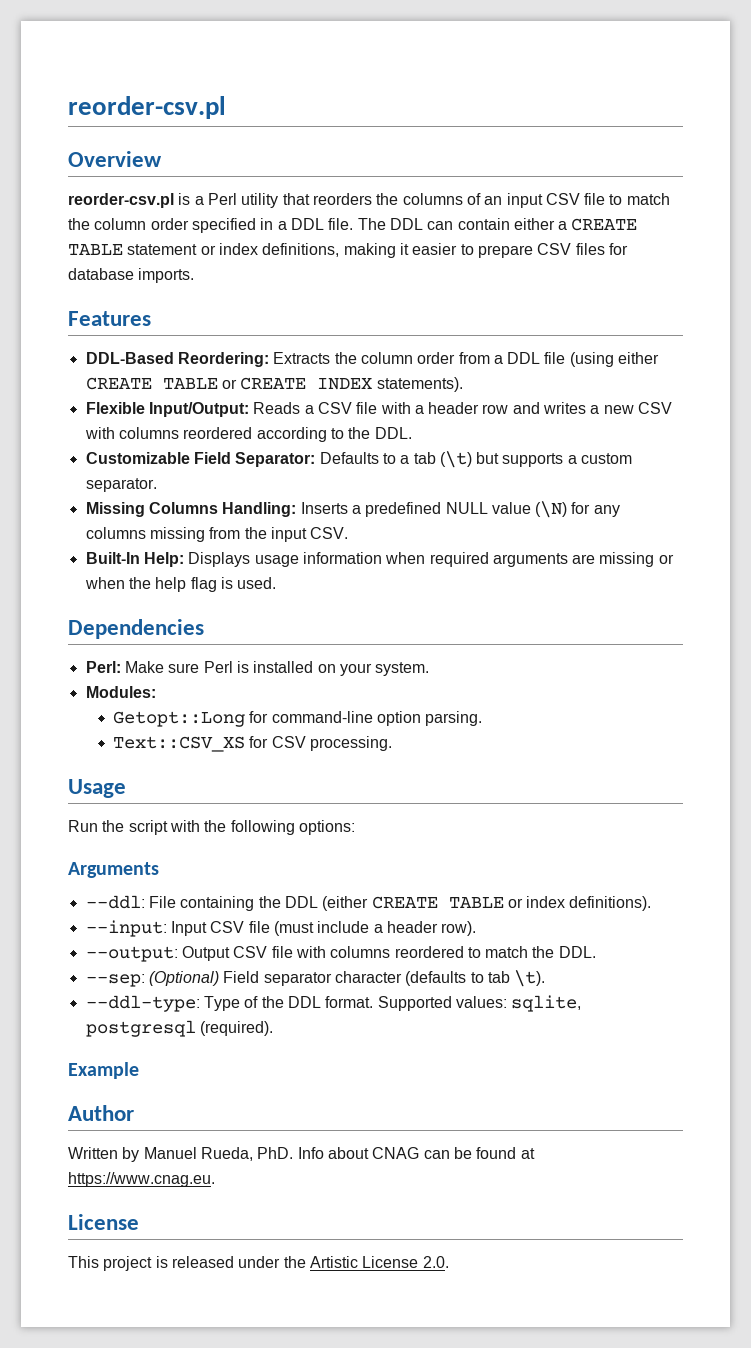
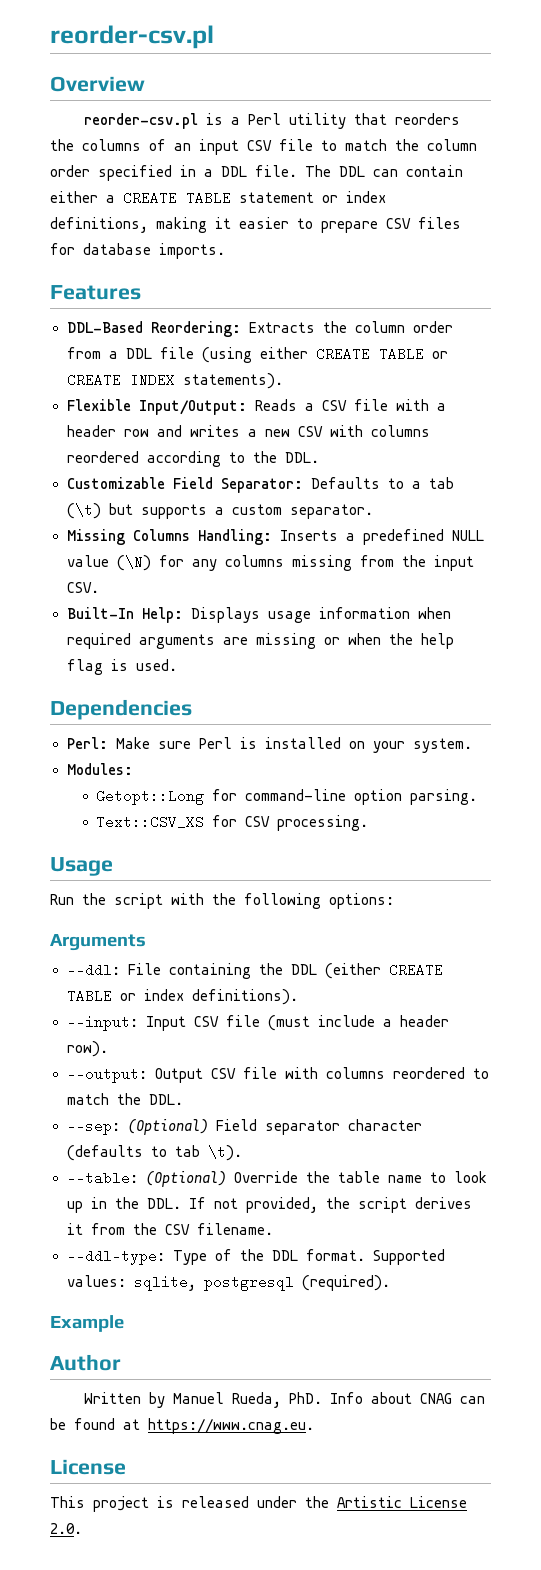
(546, 978) none -> [66,1171,487,1187] [66,1197,472,1213] [66,1223,273,1235] // --table: (Optional) Override the table name to look up in the DDL. If not provided, the script derives it from the CSV filename.

